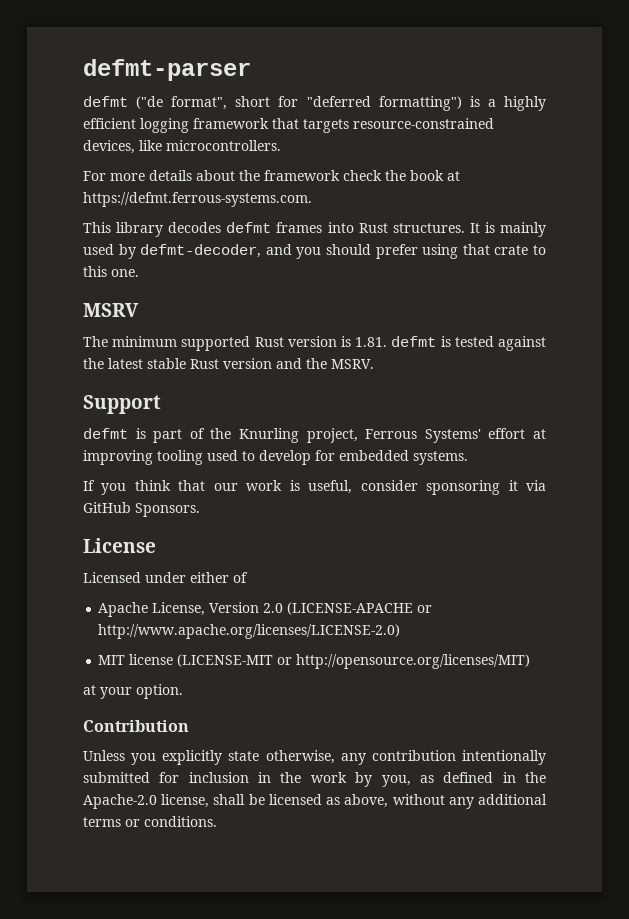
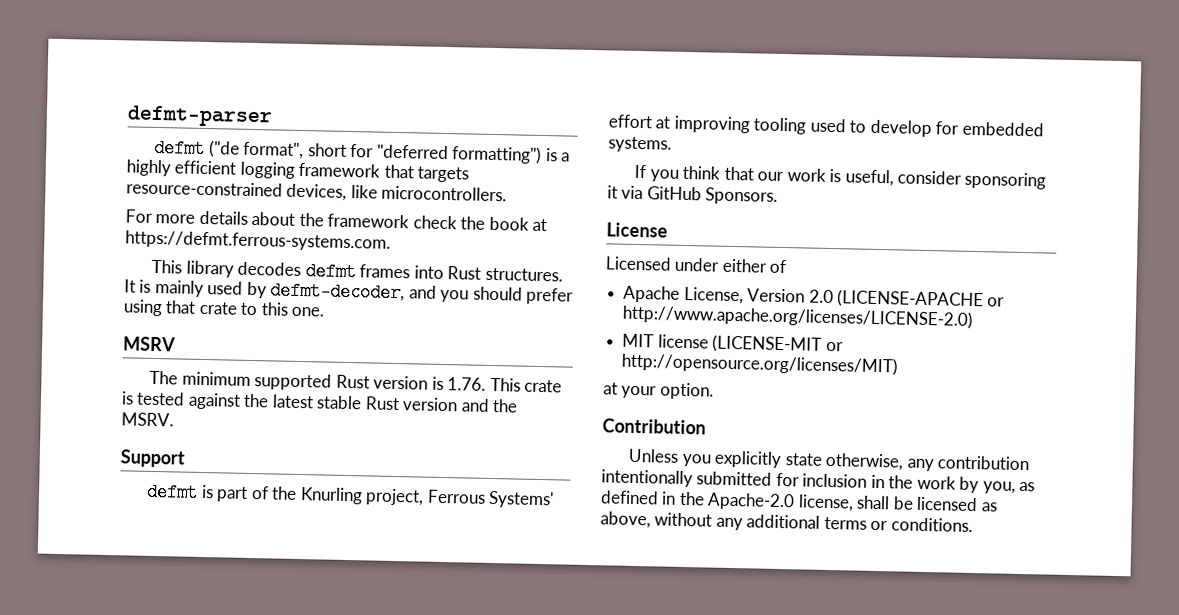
[355,336,437,347] 1.81. defmt -> [447,377,562,393] 1.76. This crate

